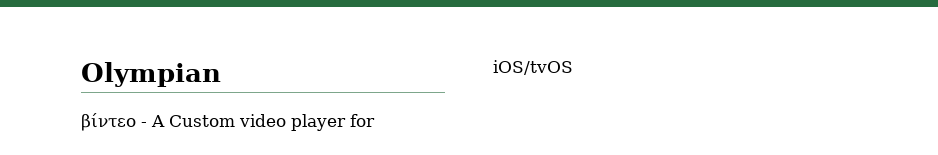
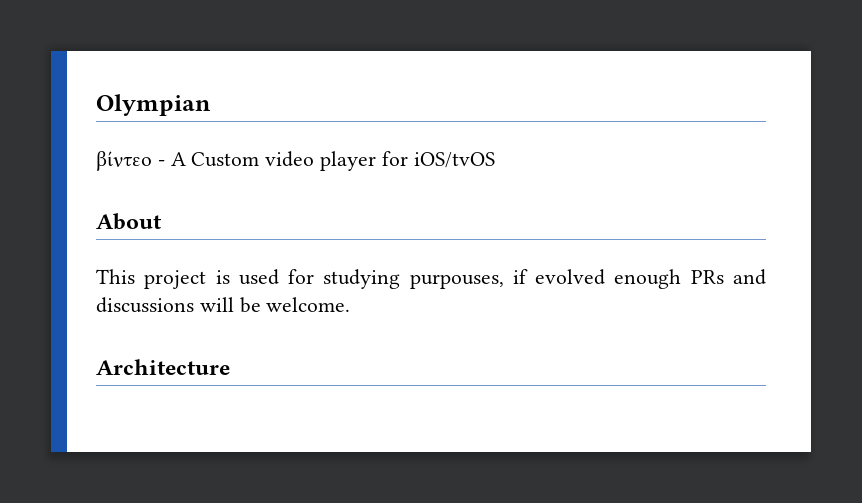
(573, 67) none -> [96,213,162,230] [96,269,766,289] [96,297,351,313] [96,359,230,375] // About // This project is used for studying purpouses, if evolved enough PRs and discussions will be welcome. // Architecture

